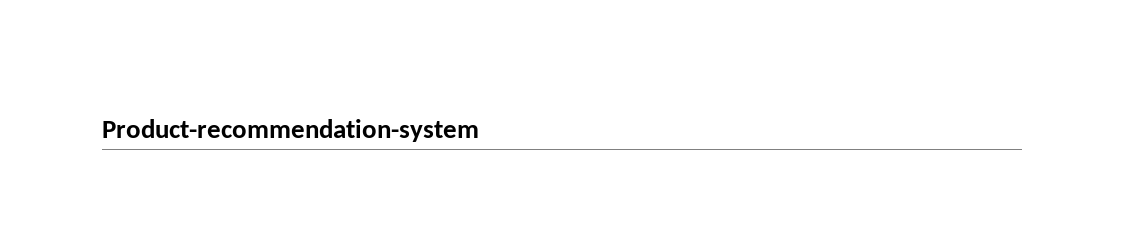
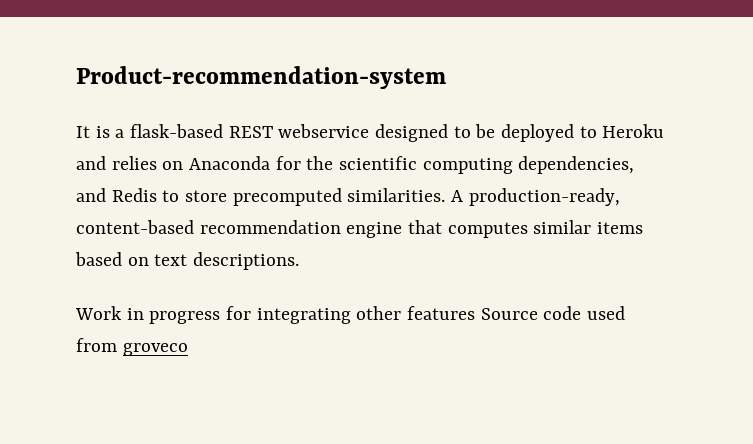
(479, 130) none -> [76,124,665,142] [76,156,635,174] [76,188,620,206] [76,220,644,238] [75,252,300,270] [75,306,626,324] [76,338,188,356] // It is a flask-based REST webservice designed to be deployed to Heroku and relies on Anaconda for the scientific computing dependencies, and Redis to store precomputed similarities. A production-ready, content-based recommendation engine that computes similar items based on text descriptions. // Work in progress for integrating other features Source code used from groveco

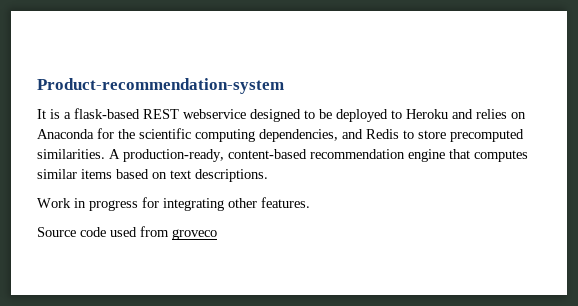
[407,306,476,320] features -> [261,197,310,208] features. //

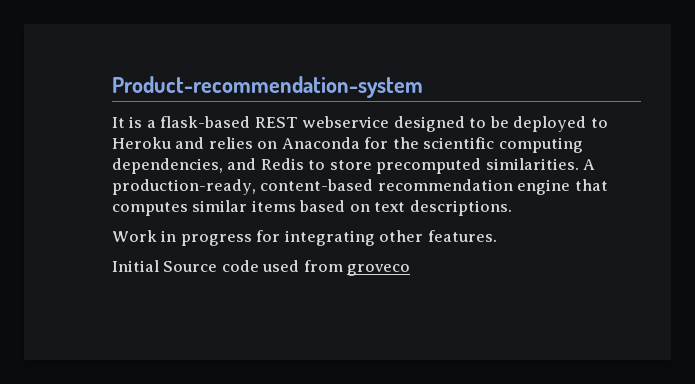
(310, 202) none -> [112,260,159,272] Initial

